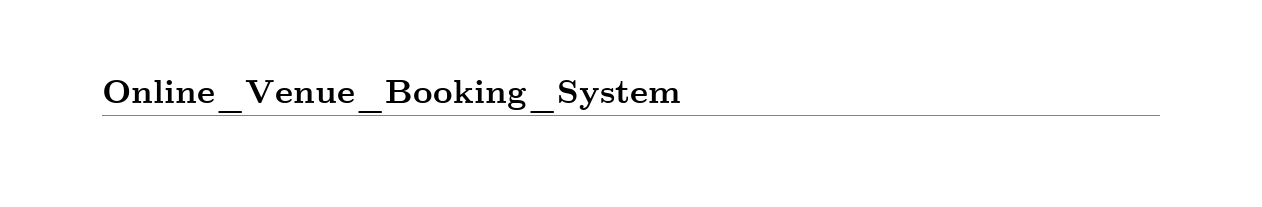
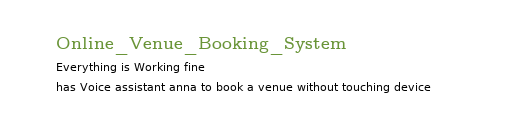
(681, 96) none -> [56,62,205,73] [56,82,431,93] // Everything is Working fine // has Voice assistant anna to book a venue without touching device

